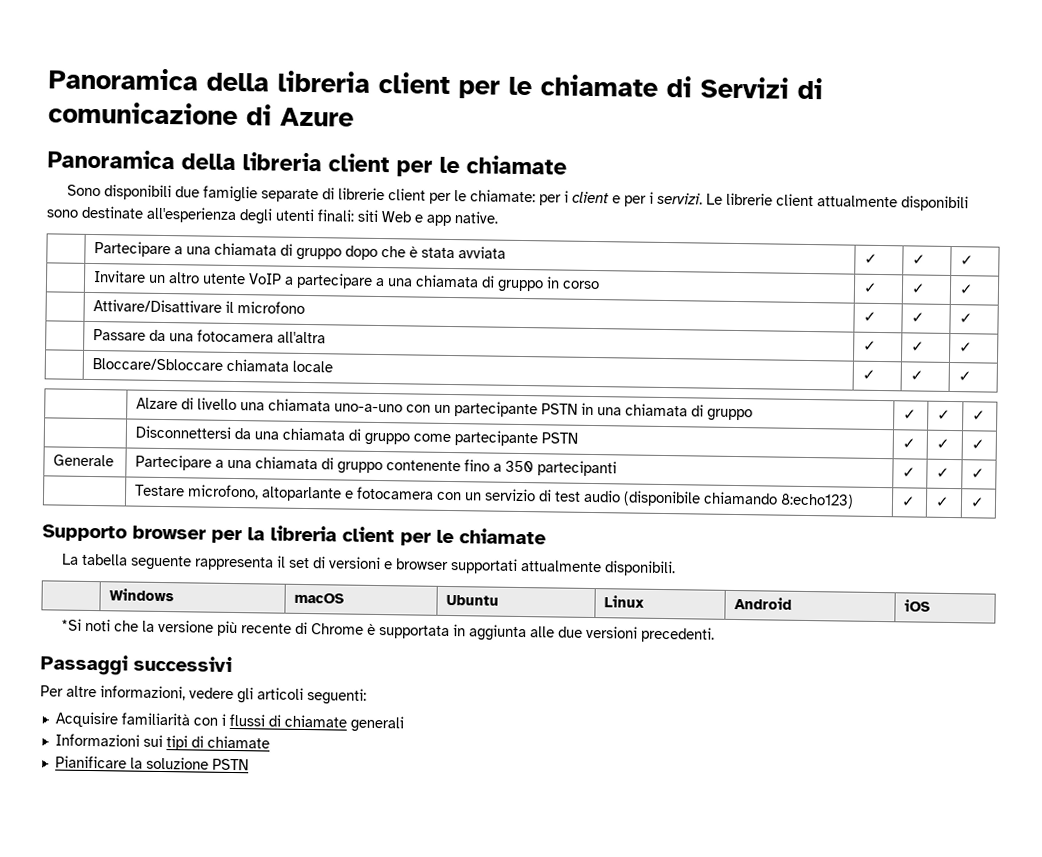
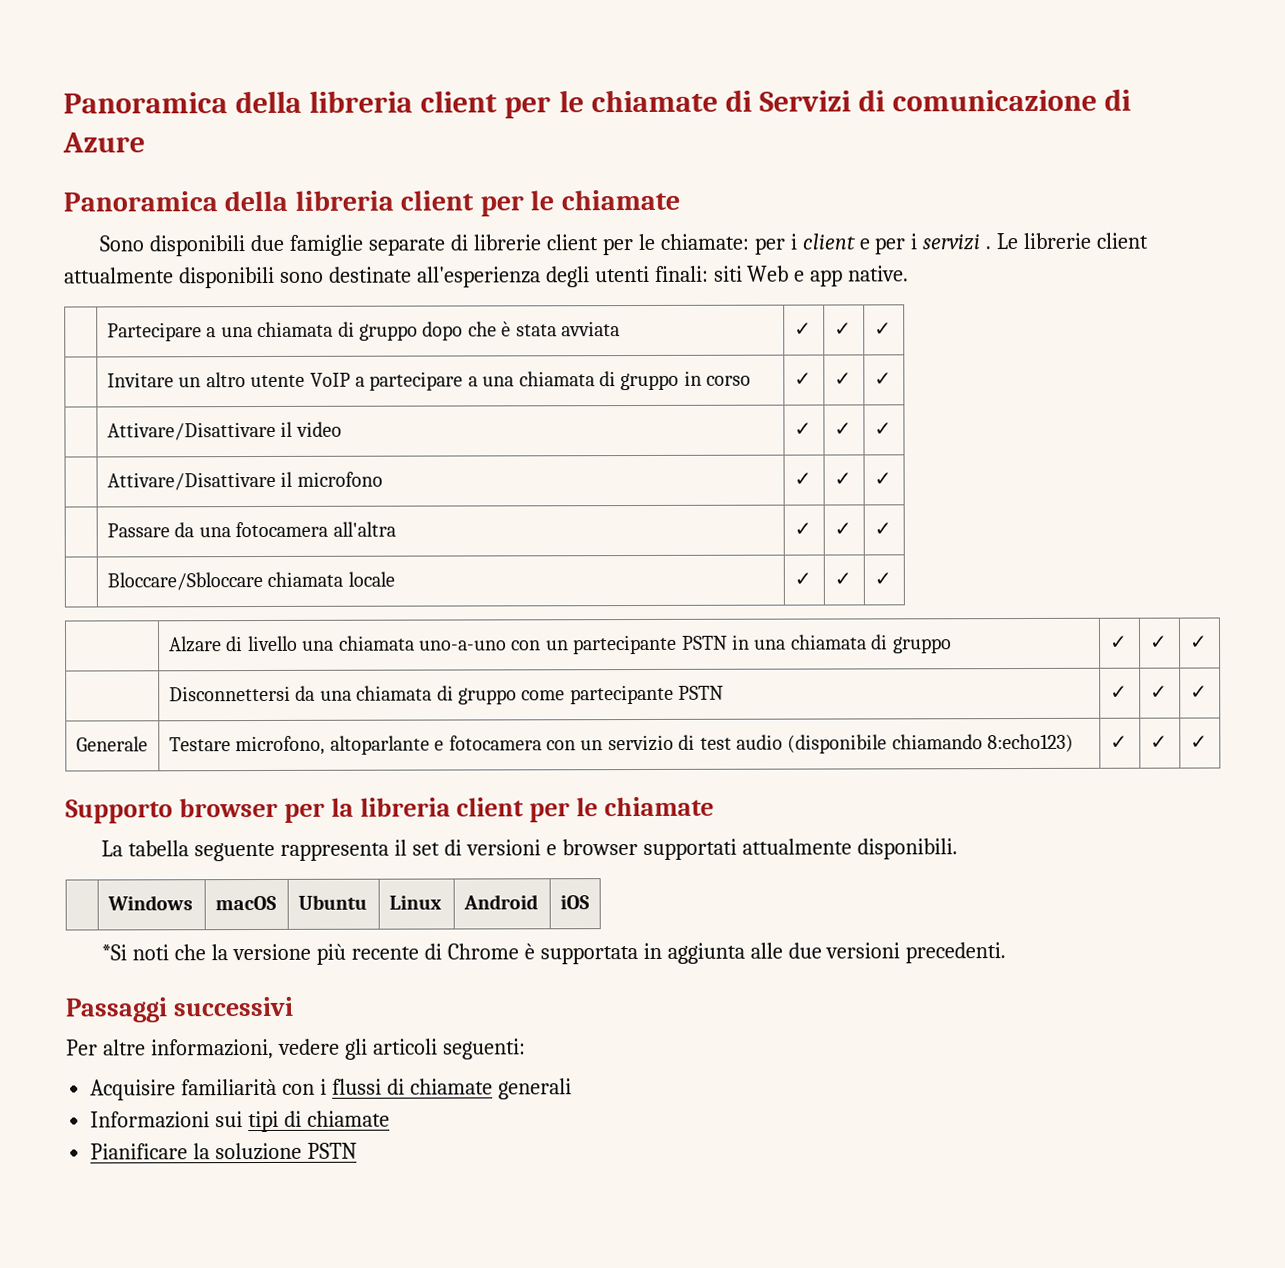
[657,192,704,205] servizi. -> [922,234,992,251] servizi .
(974, 289) none -> [106,421,342,441] [793,422,812,436] [833,422,852,436] [873,422,892,436] // | Attivare/Disattivare il video | ✓ | ✓ | ✓
[134,454,617,477] [901,467,916,478] [935,467,950,478] [970,468,985,479] | Partecipare a una chiamata di gruppo contenente fino a 350 partecipanti | ✓ | ✓ | ✓ // -> (148, 744) none

